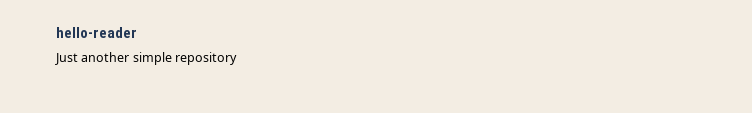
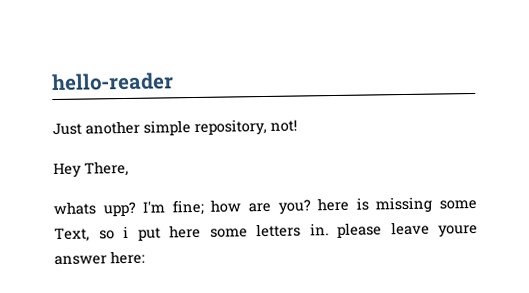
[175,52,238,65] repository -> [194,118,297,136] [53,160,129,179] [53,196,478,217] [54,221,478,243] [54,250,145,266] repository, not! // Hey There, // whats upp? I'm fine; how are you? here is missing some Text, so i put here some letters in. please leave youre answer here:

